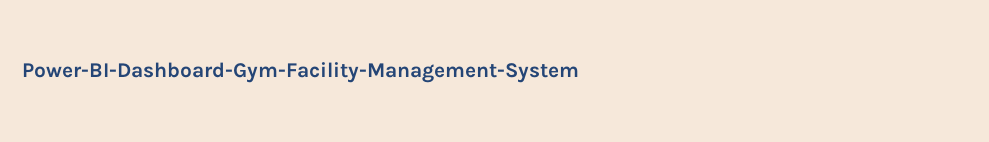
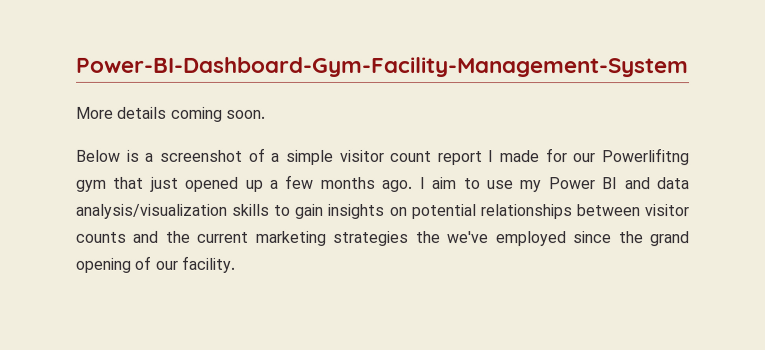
(579, 72) none -> [76,106,266,122] [76,147,691,166] [75,174,690,193] [75,203,689,220] [75,230,689,247] [75,255,235,273] // More details coming soon. // Below is a screenshot of a simple visitor count report I made for our Powerlifitng gym that just opened up a few months ago. I aim to use my Power BI and data analysis/visualization skills to gain insights on potential relationships between visitor counts and the current marketing strategies the we've employed since the grand opening of our facility.

